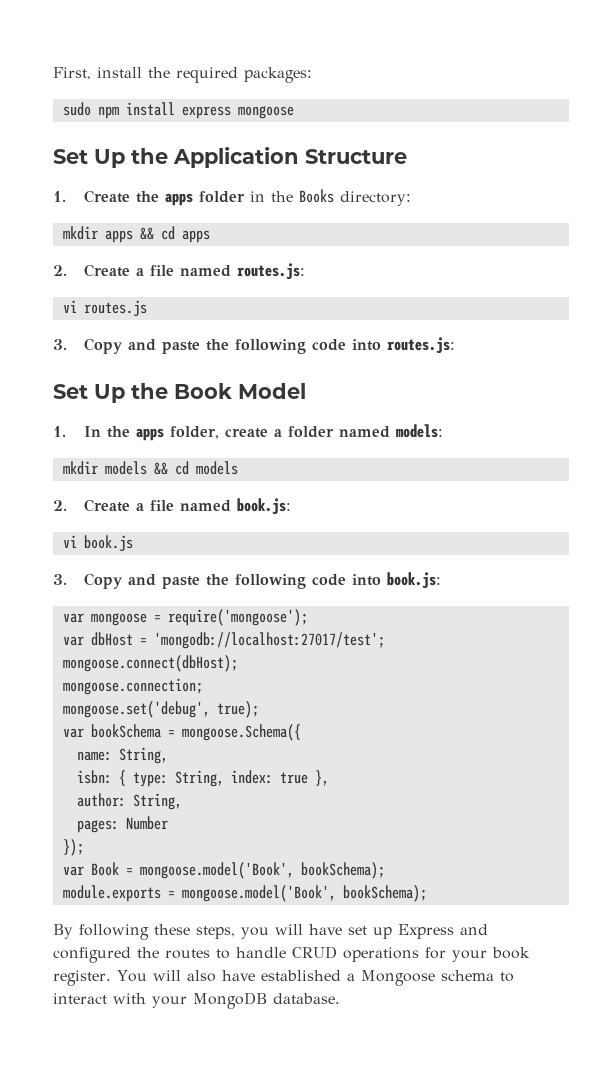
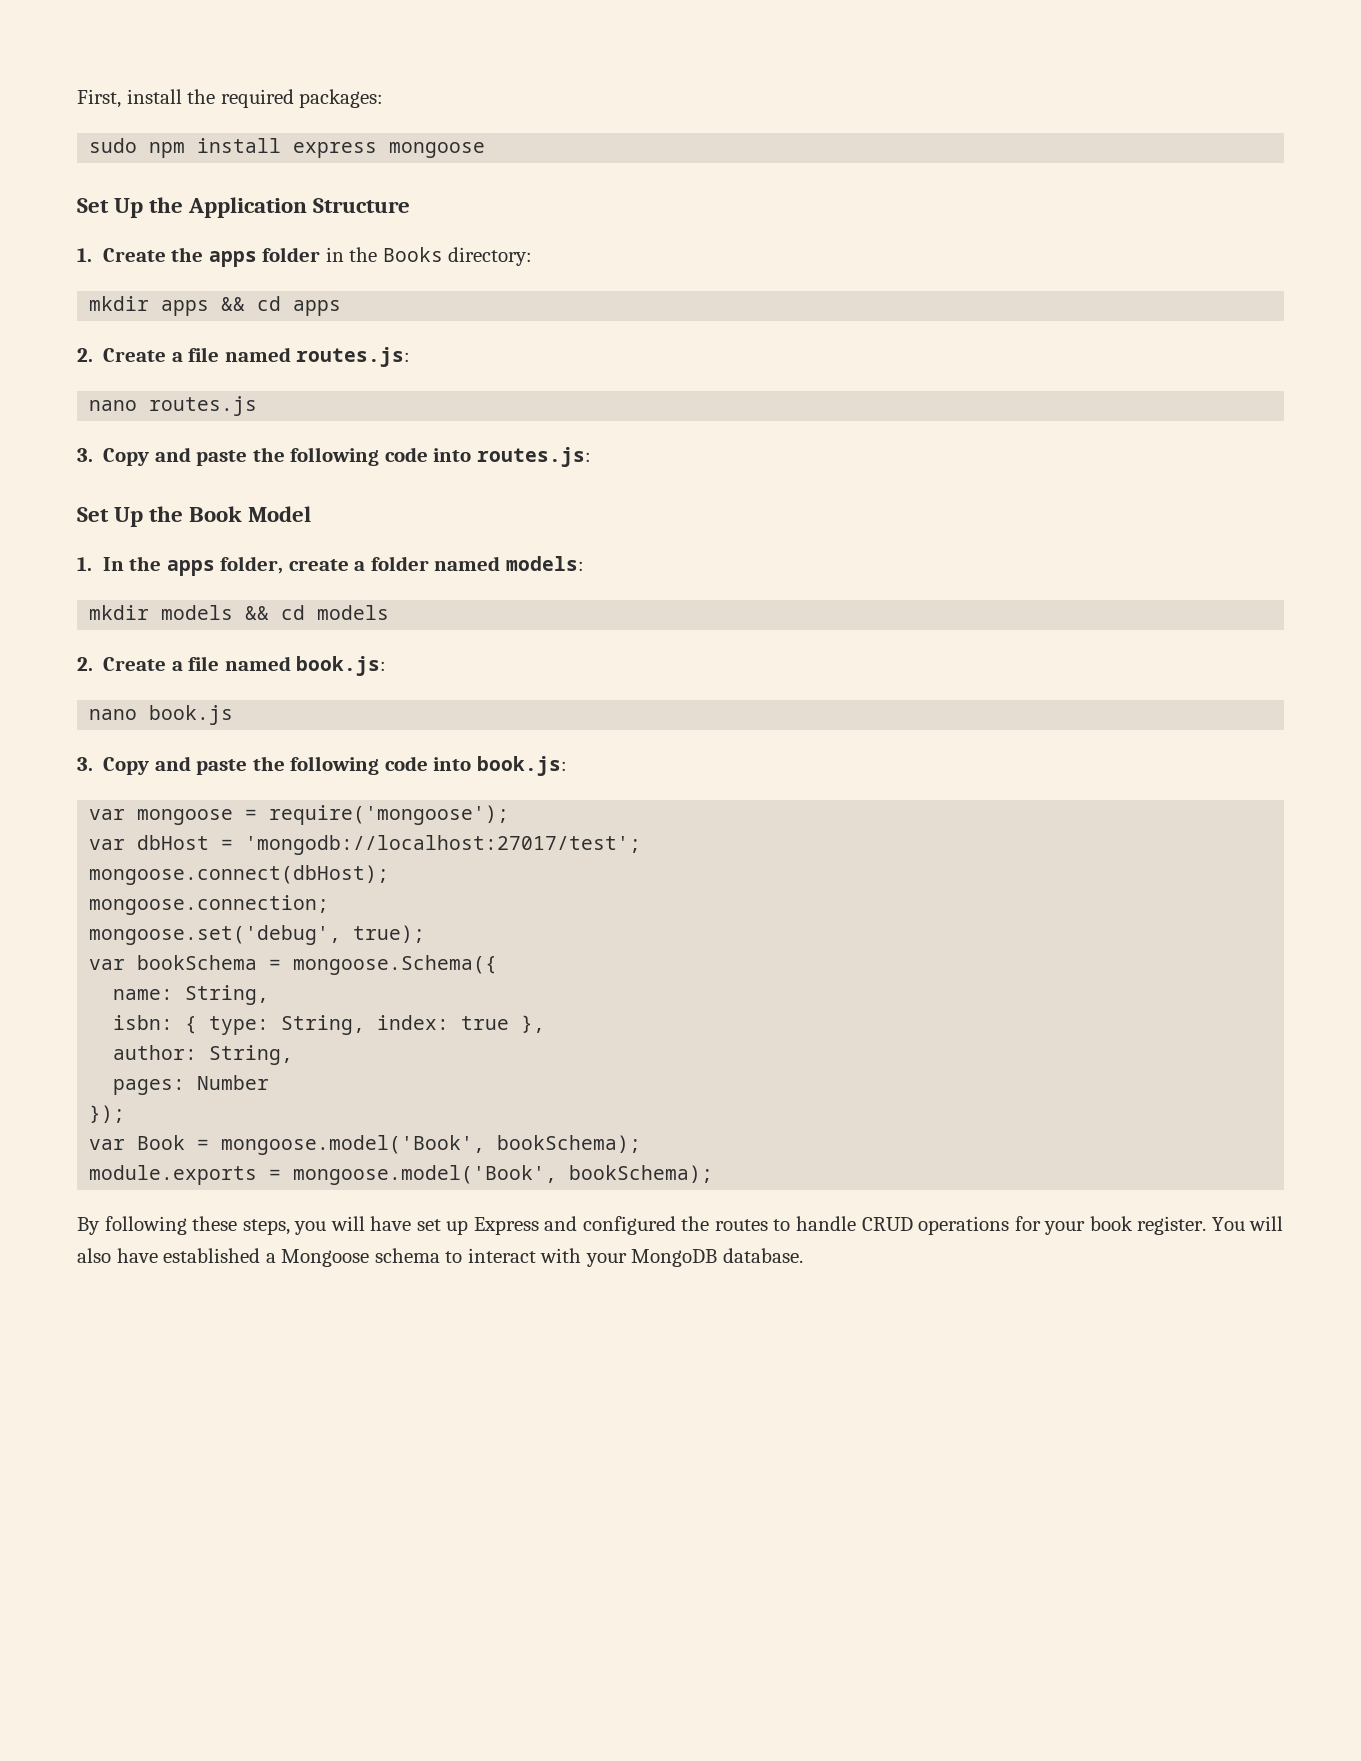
[62,300,77,313] vi -> [89,400,138,411] nano
[62,535,77,548] vi -> [89,709,138,720] nano

